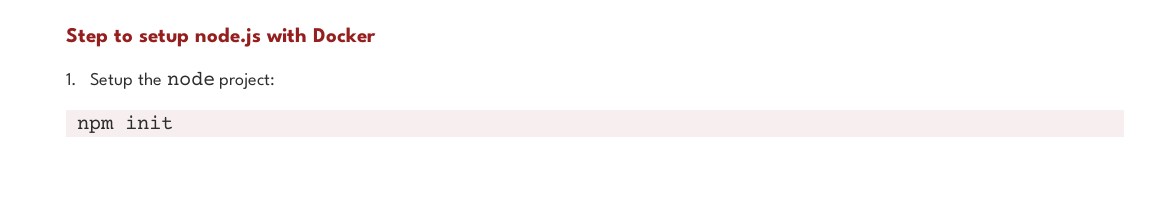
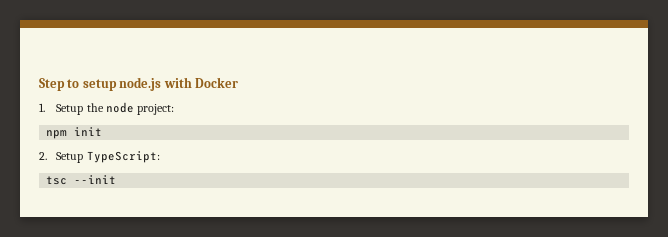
(173, 122) none -> [39,151,160,163] [46,175,117,185] // 2. Setup TypeScript: // tsc --init

